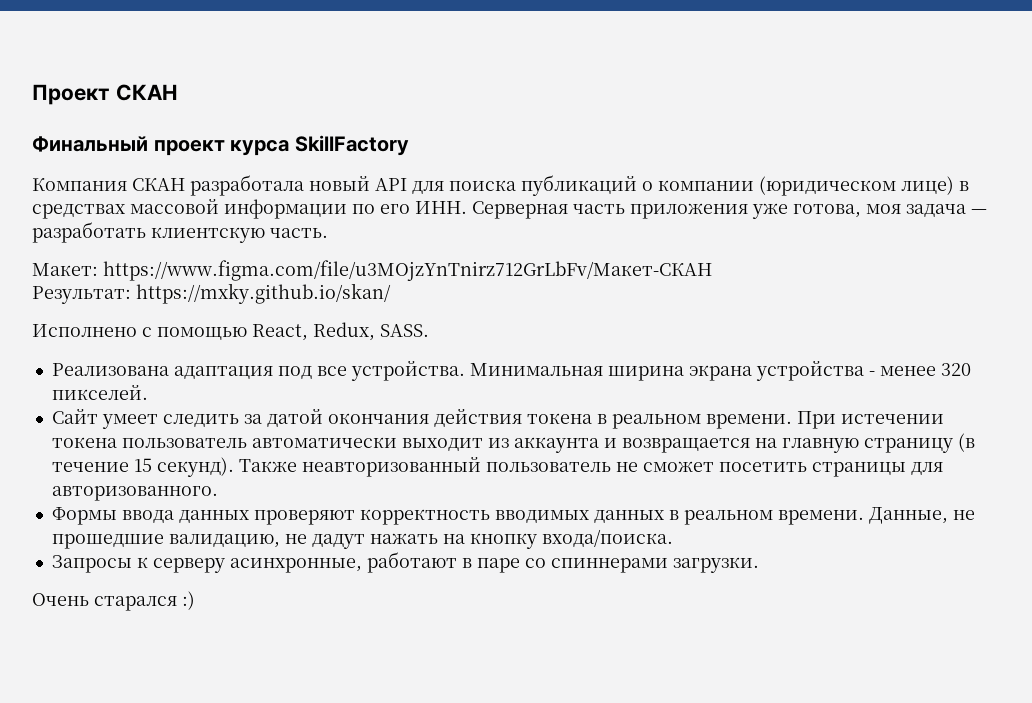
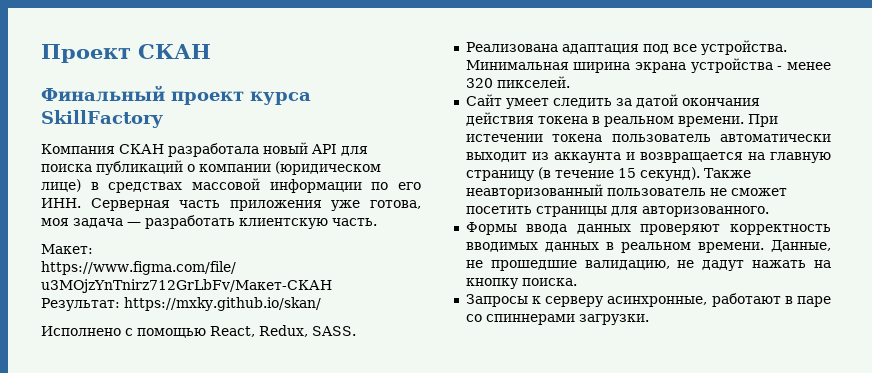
[541,529,673,547] входа/поиска. -> [521,278,577,286] поиска.
[32,591,195,611] // Очень старался :) -> (649, 319) none

